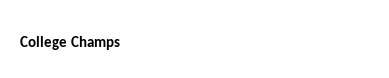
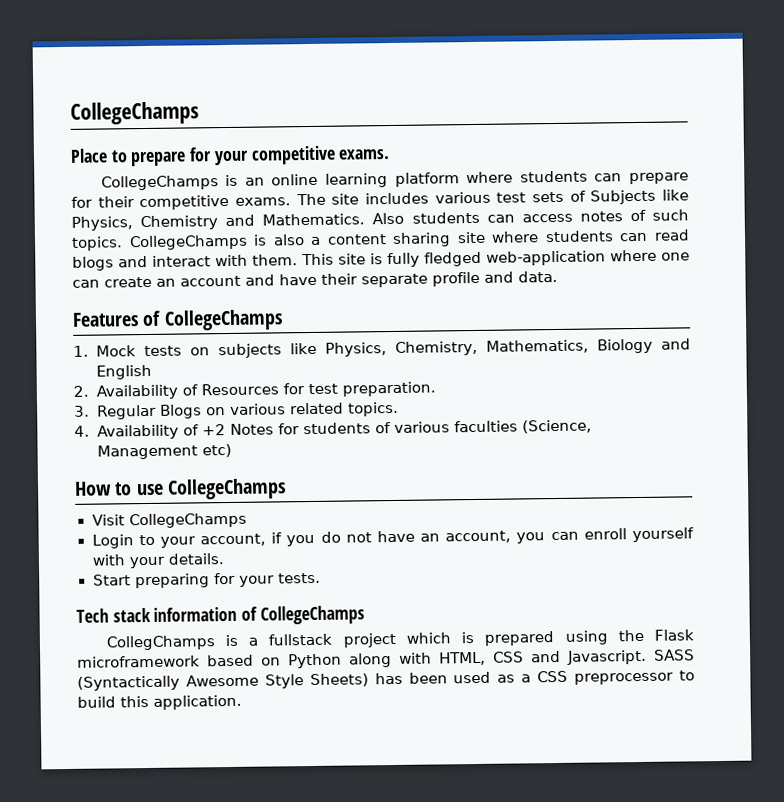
[20,36,120,50] College Champs -> [70,101,199,125] [70,145,391,167] [100,170,690,191] [71,189,689,211] [71,209,690,231] [71,229,690,251] [72,249,690,271] [72,270,558,288] [72,309,283,331] [73,338,691,359] [95,364,152,380] [73,381,437,400] [74,401,399,420] [74,419,593,440] [96,443,232,460] [74,478,286,500] [91,512,247,529] [91,527,695,549] [91,553,224,569] [92,572,321,589] [76,605,365,625] [105,629,694,651] [77,649,695,669] [77,670,696,691] [77,694,242,710] CollegeChamps // Place to prepare for your competitive exams. // CollegeChamps is an online learning platform where students can prepare for their competitive exams. The site includes various test sets of Subjects like Physics, Chemistry and Mathematics. Also students can access notes of such topics. CollegeChamps is also a content sharing site where students can read blogs and interact with them. This site is fully fledged web-application where one can create an account and have their separate profile and data. // Features of CollegeChamps // 1. Mock tests on subjects like Physics, Chemistry, Mathematics, Biology and English // 2. Availability of Resources for test preparation. // 3. Regular Blogs on various related topics. // 4. Availability of +2 Notes for students of various faculties (Science, Management etc) // How to use CollegeChamps // Visit CollegeChamps // Login to your account, if you do not have an account, you can enroll yourself with your details. // Start preparing for your tests. // Tech stack information of CollegeChamps // CollegChamps is a fullstack project which is prepared using the Flask microframework based on Python along with HTML, CSS and Javascript. SASS (Syntactically Awesome Style Sheets) has been used as a CSS preprocessor to build this application.

